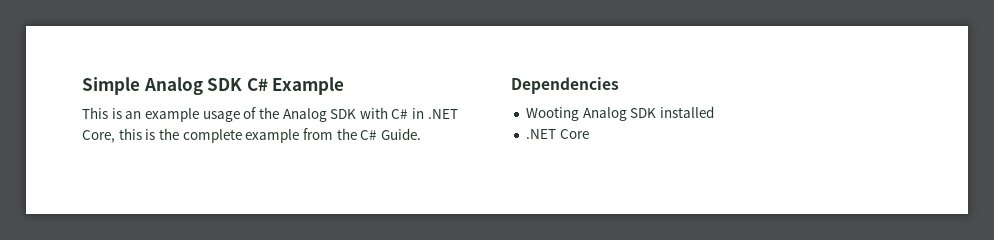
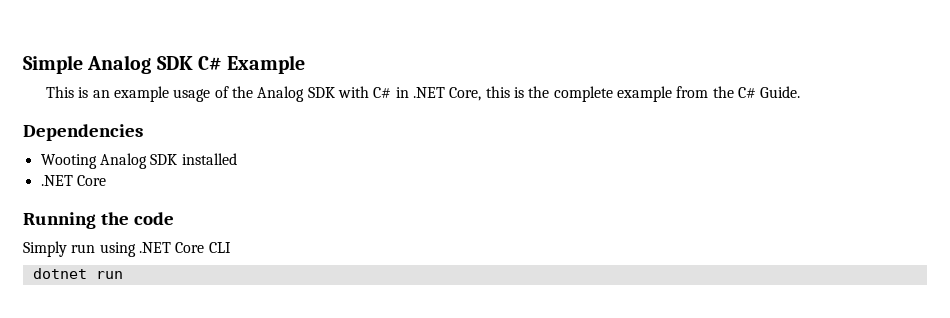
(589, 134) none -> [23,212,174,229] [23,241,231,257] [32,268,123,279] // Running the code // Simply run using .NET Core CLI // dotnet run

